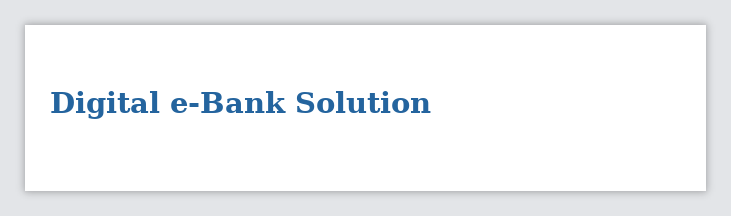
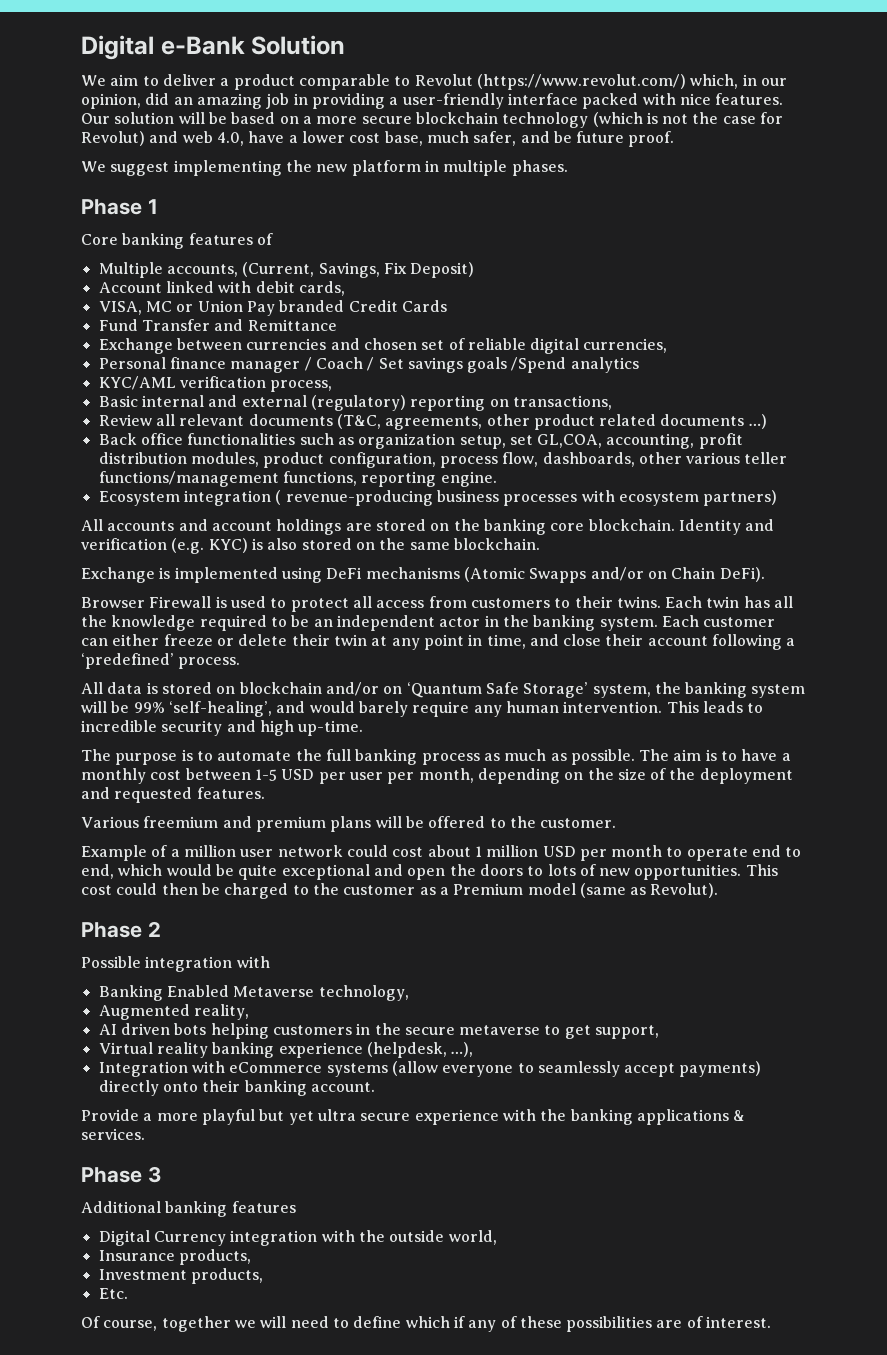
(431, 102) none -> [81,74,787,90] [81,93,784,109] [81,112,784,128] [81,131,675,147] [81,160,568,176] [81,199,158,215] [81,233,273,249] [98,262,475,278] [98,281,345,296] [98,300,447,316] [98,319,337,331] [98,338,668,354] [98,357,639,373] [98,376,333,392] [98,395,612,411] [98,414,767,430] [98,433,743,449] [98,452,788,468] [98,471,497,487] [98,490,778,506] [81,519,775,535] [81,538,540,554] [81,567,765,583] [81,596,794,612] [81,615,776,631] [81,634,796,650] [81,653,241,669] [81,682,806,698] [81,701,764,717] [81,720,364,736] [81,749,791,765] [81,768,793,784] [81,787,265,803] [81,816,617,832] [81,845,802,861] [81,864,778,880] [81,883,719,899] [81,921,161,938] [81,956,270,972] [98,985,409,1001] [98,1004,249,1020] [98,1023,660,1039] [98,1042,474,1058] [98,1061,762,1077] [98,1080,375,1096] [81,1109,746,1125] [81,1128,145,1140] [81,1166,161,1183] [81,1201,296,1217] [98,1230,497,1246] [98,1249,251,1265] [98,1268,263,1284] [98,1288,128,1299] [81,1316,772,1332] // We aim to deliver a product comparable to Revolut (https://www.revolut.com/) which, in our opinion, did an amazing job in providing a user-friendly interface packed with nice features. Our solution will be based on a more secure blockchain technology (which is not the case for Revolut) and web 4.0, have a lower cost base, much safer, and be future proof. // We suggest implementing the new platform in multiple phases. // Phase 1 // Core banking features of // Multiple accounts, (Current, Savings, Fix Deposit) // Account linked with debit cards, // VISA, MC or Union Pay branded Credit Cards // Fund Transfer and Remittance // Exchange between currencies and chosen set of reliable digital currencies, // Personal finance manager / Coach / Set savings goals /Spend analytics // KYC/AML verification process, // Basic internal and external (regulatory) reporting on transactions, // Review all relevant documents (T&C, agreements, other product related documents …) // Back office functionalities such as organization setup, set GL,COA, accounting, profit distribution modules, product configuration, process flow, dashboards, other various teller functions/management functions, reporting engine. // Ecosystem integration ( revenue-producing business processes with ecosystem partners) // All accounts and account holdings are stored on the banking core blockchain. Identity and verification (e.g. KYC) is also stored on the same blockchain. // Exchange is implemented using DeFi mechanisms (Atomic Swapps and/or on Chain DeFi). // Browser Firewall is used to protect all access from customers to their twins. Each twin has all the knowledge required to be an independent actor in the banking system. Each customer can either freeze or delete their twin at any point in time, and close their account following a ‘predefined’ process. // All data is stored on blockchain and/or on ‘Quantum Safe Storage’ system, the banking system will be 99% ‘self-healing’, and would barely require any human intervention. This leads to incredible security and high up-time. // The purpose is to automate the full banking process as much as possible. The aim is to have a monthly cost between 1-5 USD per user per month, depending on the size of the deployment and requested features. // Various freemium and premium plans will be offered to the customer. // Example of a million user network could cost about 1 million USD per month to operate end to end, which would be quite exceptional and open the doors to lots of new opportunities. This cost could then be charged to the customer as a Premium model (same as Revolut). // Phase 2 // Possible integration with // Banking Enabled Metaverse technology, // Augmented reality, // AI driven bots helping customers in the secure metaverse to get support, // Virtual reality banking experience (helpdesk, …), // Integration with eCommerce systems (allow everyone to seamlessly accept payments) directly onto their banking account. // Provide a more playful but yet ultra secure experience with the banking applications & services. // Phase 3 // Additional banking features // Digital Currency integration with the outside world, // Insurance products, // Investment products, // Etc. // Of course, together we will need to define which if any of these possibilities are of interest.

